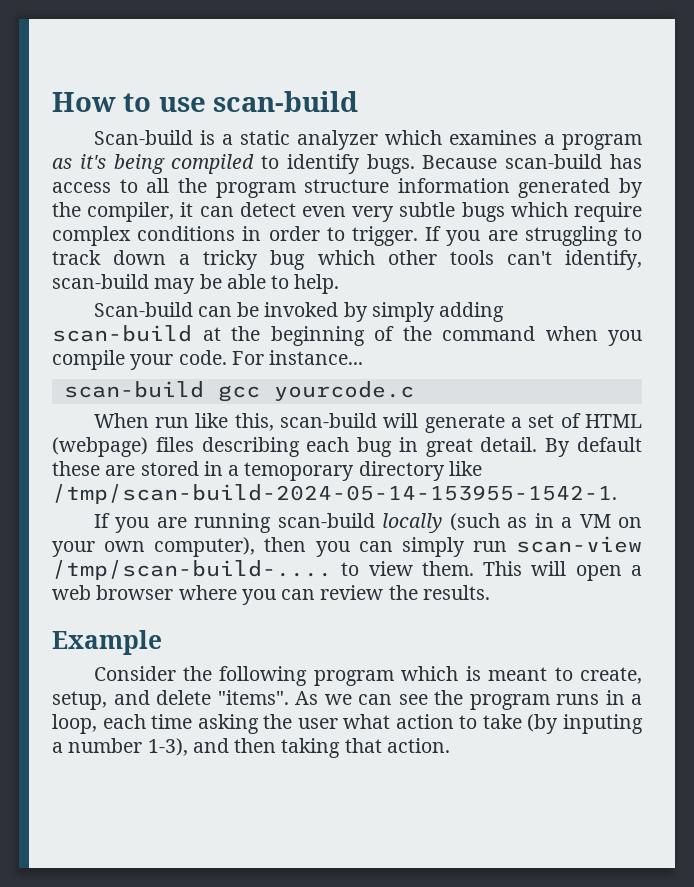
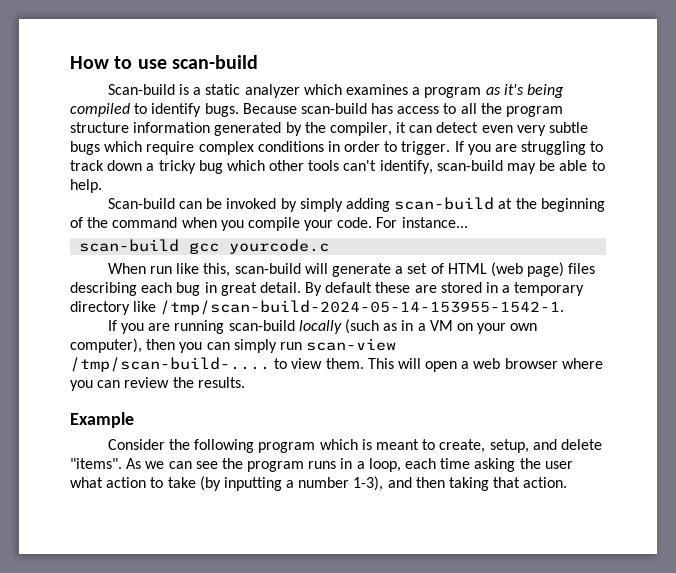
[52,437,148,457] (webpage) -> [490,262,565,277] (web page)
[244,462,355,481] temoporary -> [514,282,585,296] temporary
[563,714,644,734] inputing -> [223,477,282,491] inputting

